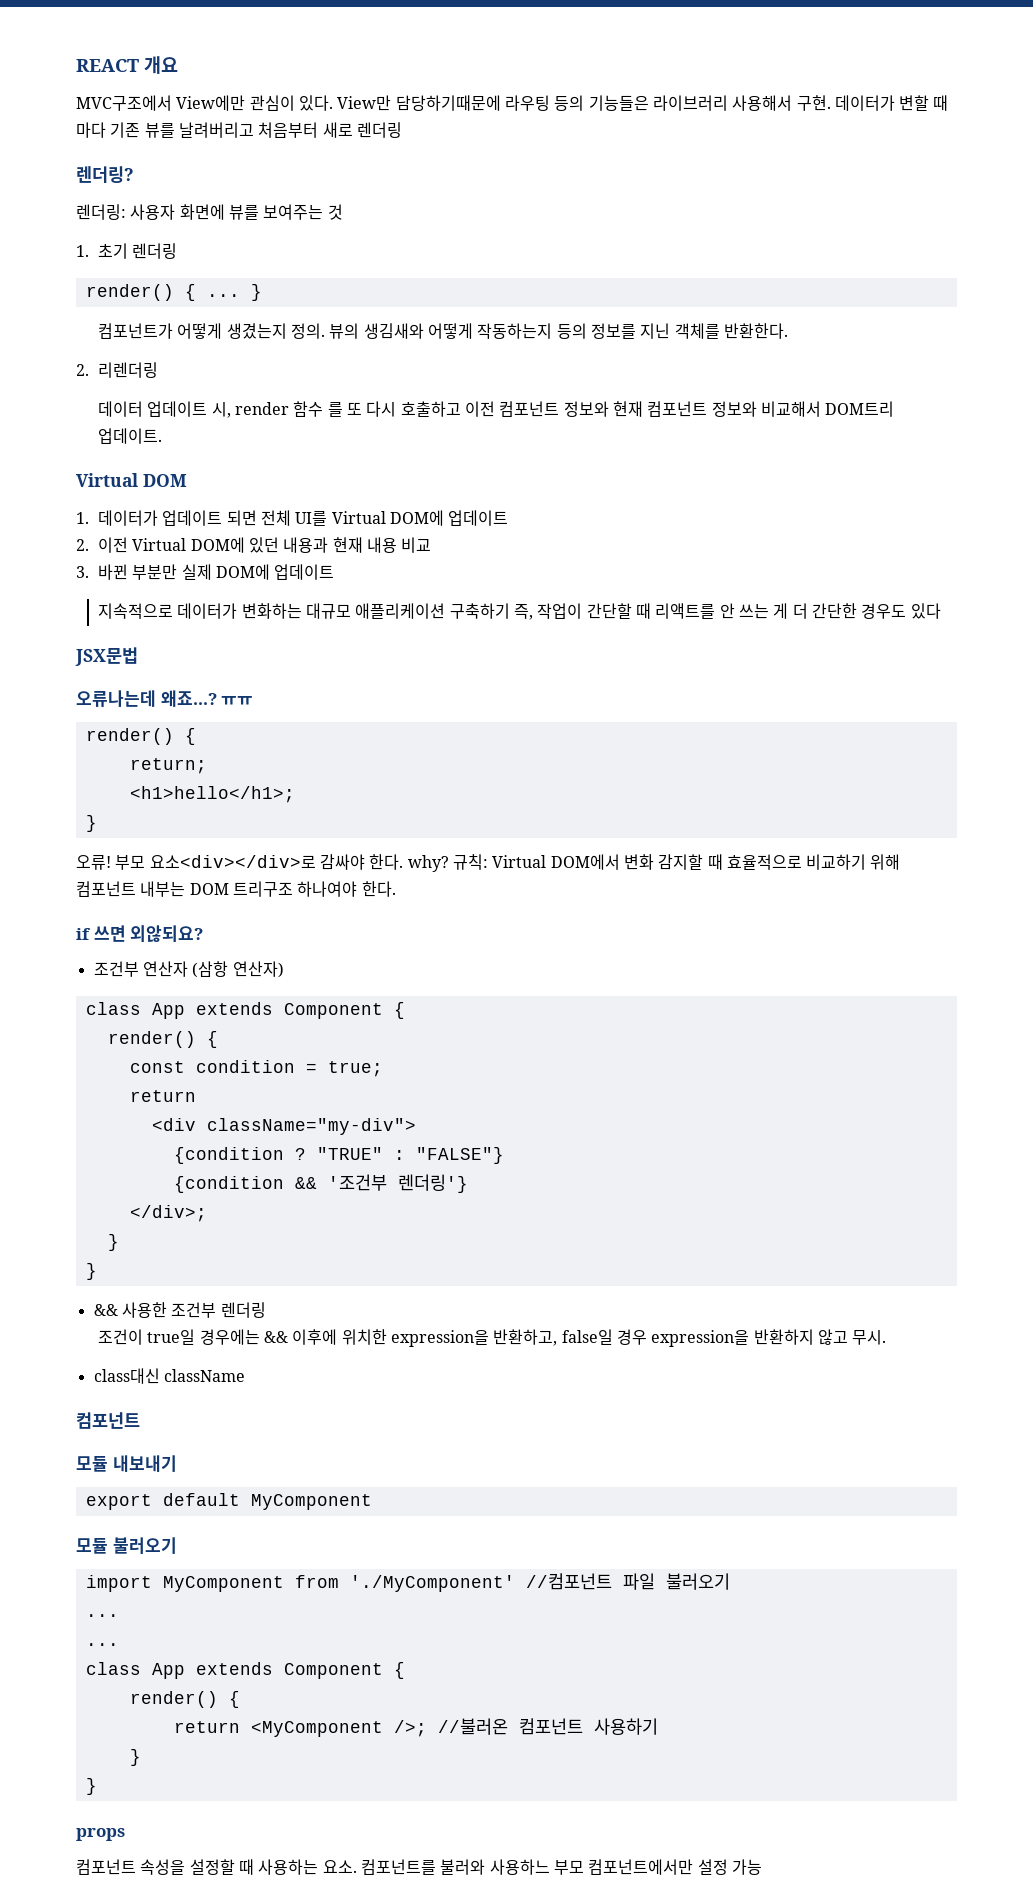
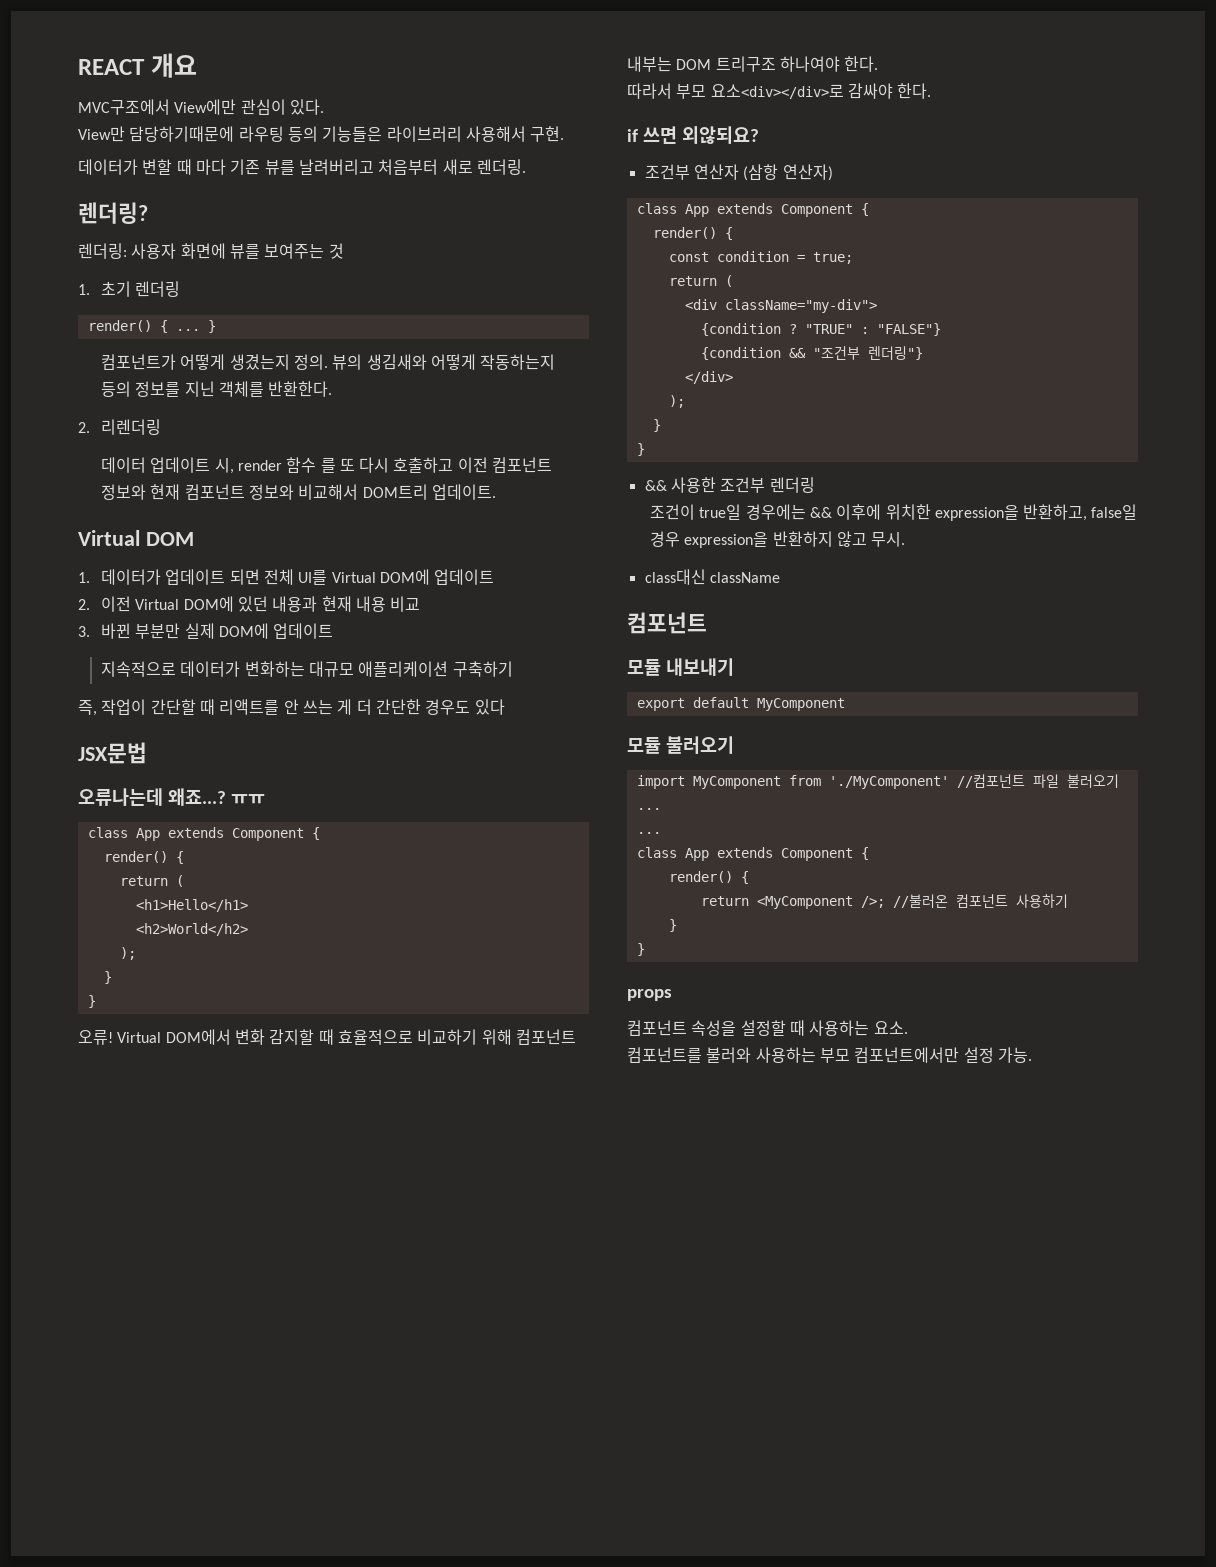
(333, 103) none -> (324, 107) //
(831, 103) none -> (565, 134) //
[356,122,402,138] 렌더링 -> [476,159,526,175] 렌더링.
(510, 611) none -> (513, 669) //
[85,728,196,745] [129,758,207,774] [129,786,295,803] [85,815,97,832] [76,854,488,872] render() { // return; // <h1>hello</h1>; // } // 오류! 부모 요소<div></div>로 감싸야 한다. why? 규칙: -> [87,827,320,841] [103,851,184,864] [119,875,184,887] [135,899,248,912] [135,923,248,936] [119,947,136,960] [103,971,112,984] [87,995,96,1008] [78,1030,113,1045] class App extends Component { // render() { // return ( // <h1>Hello</h1> // <h2>World</h2> // ); // } // } // 오류!
(396, 889) none -> [627,83,932,99] // 따라서 부모 요소<div></div>로 감싸야 한다.
(196, 1096) none -> [724,275,733,287] (
[327,1174,468,1193] [129,1205,207,1222] '조건부 렌더링'} // </div>; -> [812,346,923,360] [684,371,733,384] [668,395,685,408] "조건부 렌더링"} // </div> // );
(357, 1866) none -> (908, 1027) //
[489,1859,550,1875] 사용하느 -> [755,1047,816,1063] 사용하는
[731,1859,762,1875] 가능 -> [997,1047,1032,1063] 가능.

